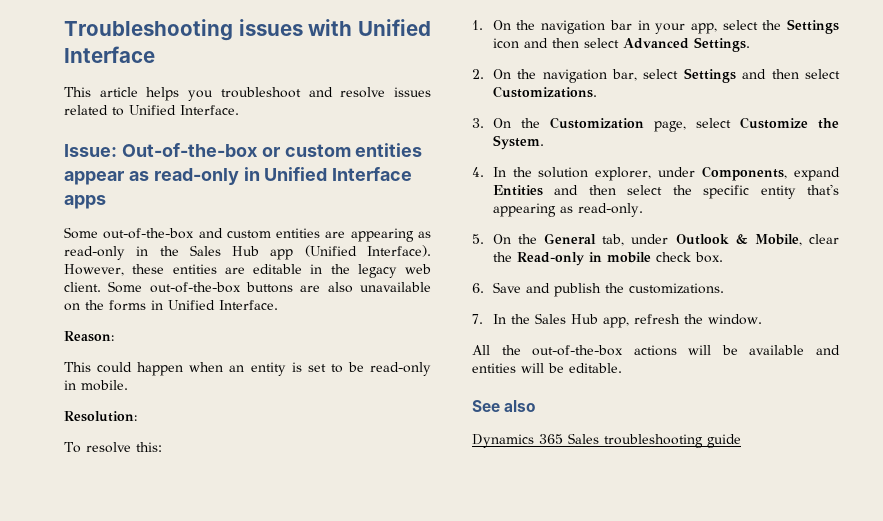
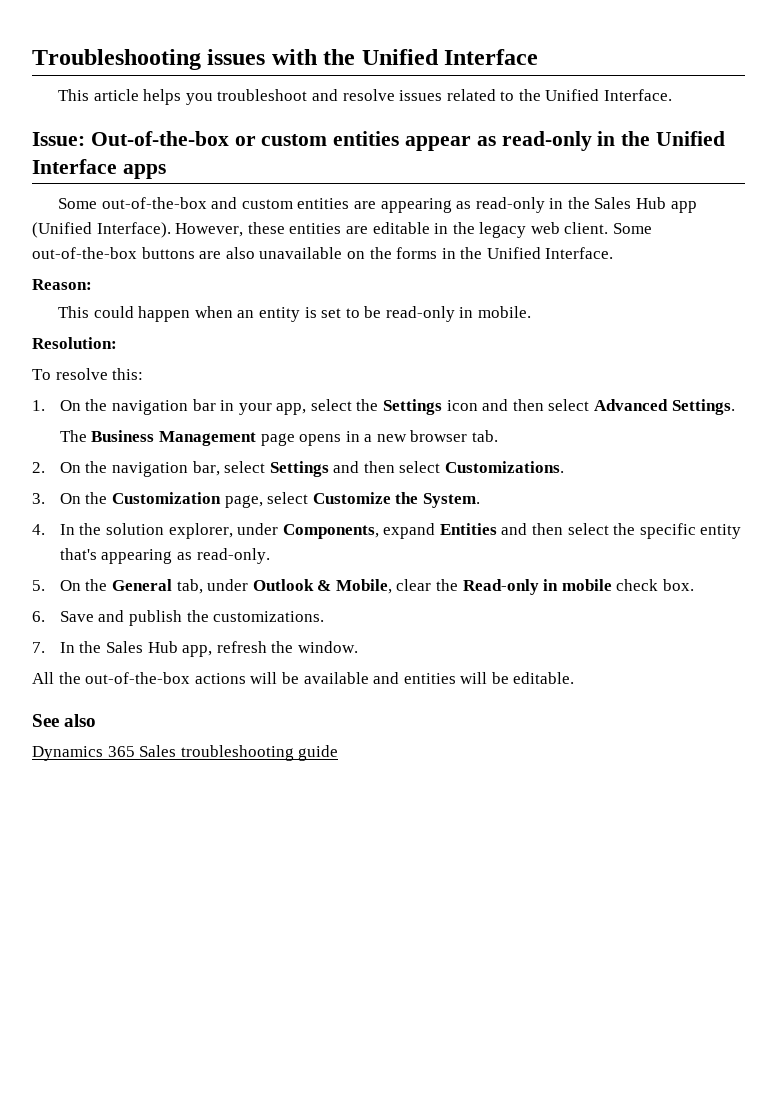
(353, 27) none -> [323,49,356,65] the
(124, 111) none -> [518,89,541,101] the
(260, 174) none -> [621,131,651,146] the
(163, 305) none -> [460,247,483,259] the
(750, 44) none -> [59,430,499,446] // The Business Management page opens in a new browser tab.

